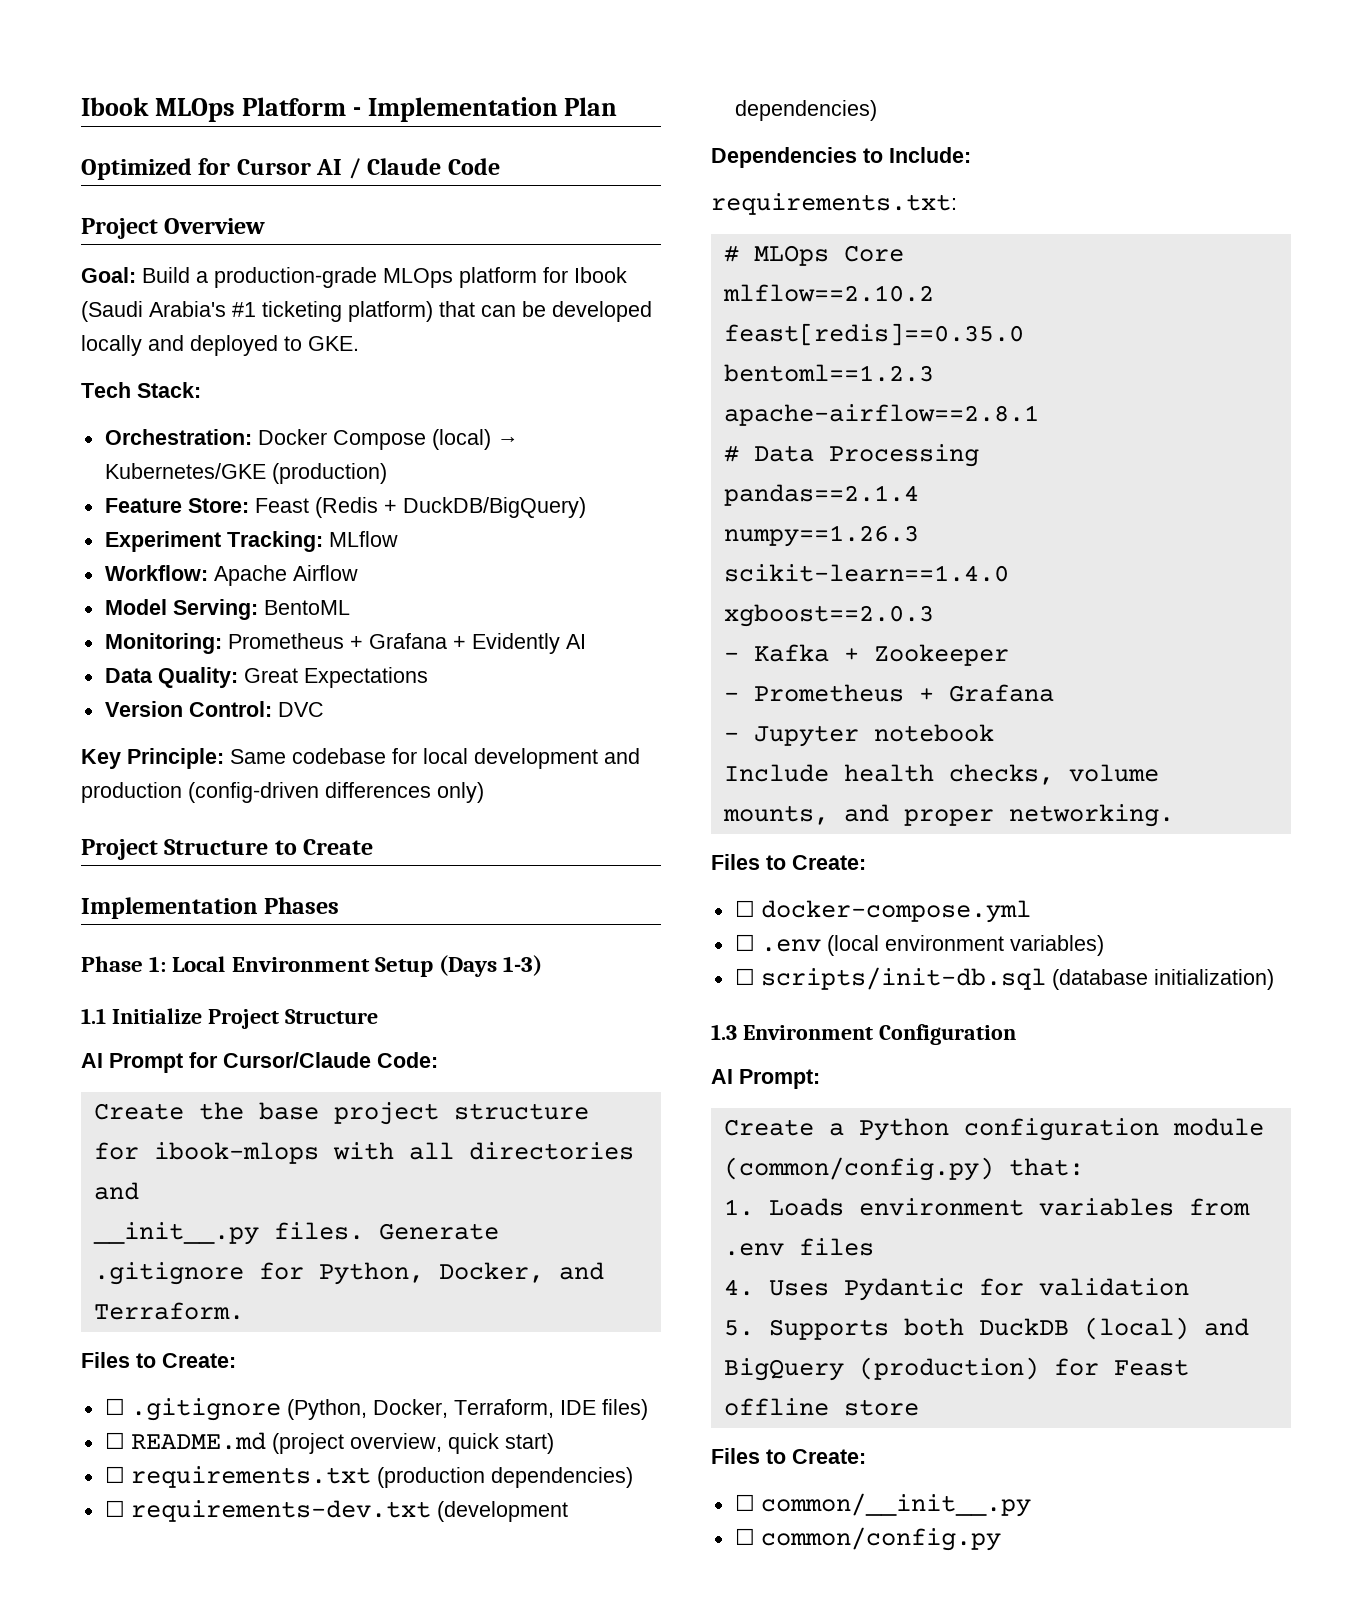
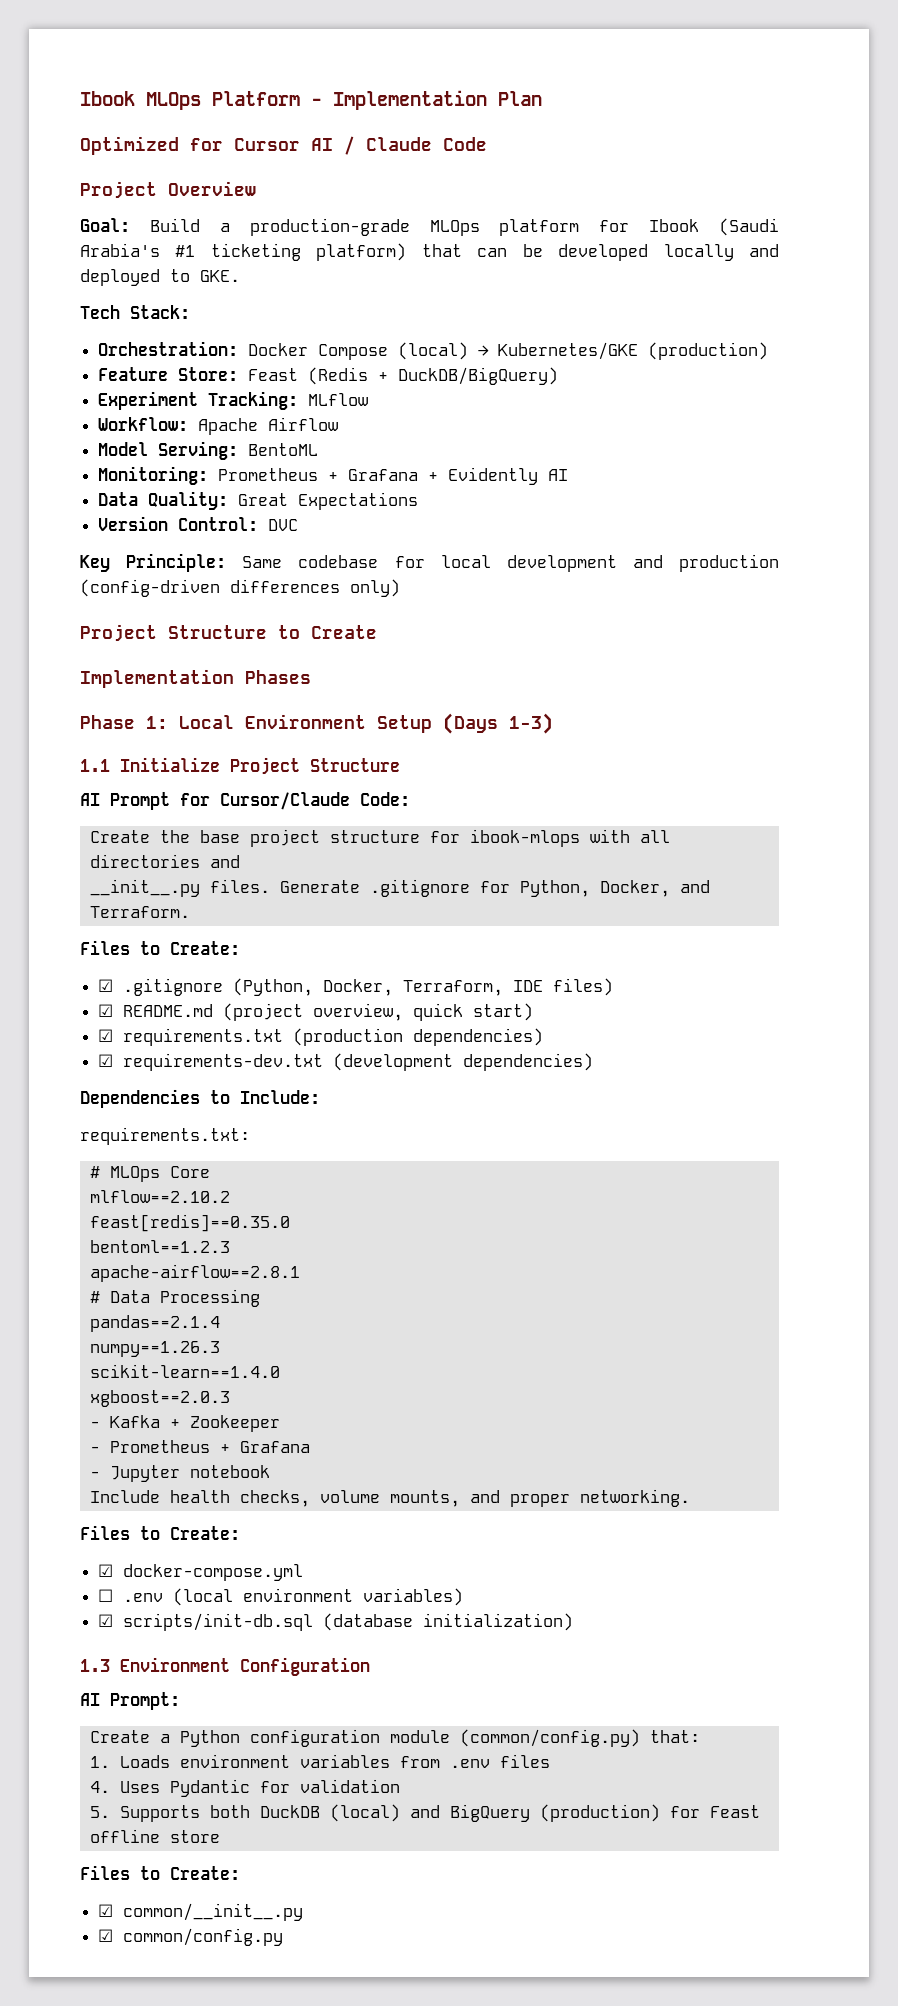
[104,1398,125,1415] ☐ -> [98,979,114,992] ☑
[104,1432,125,1449] ☐ -> [98,1004,114,1017] ☑
[104,1466,125,1483] ☐ -> [98,1029,114,1042] ☑
[104,1500,125,1517] ☐ -> [98,1054,114,1067] ☑
[734,900,755,917] ☐ -> [98,1564,114,1577] ☑
[734,968,755,985] ☐ -> [98,1614,114,1627] ☑
[734,1494,755,1511] ☐ -> [98,1904,114,1917] ☑
[734,1528,755,1545] ☐ -> [98,1929,114,1942] ☑

